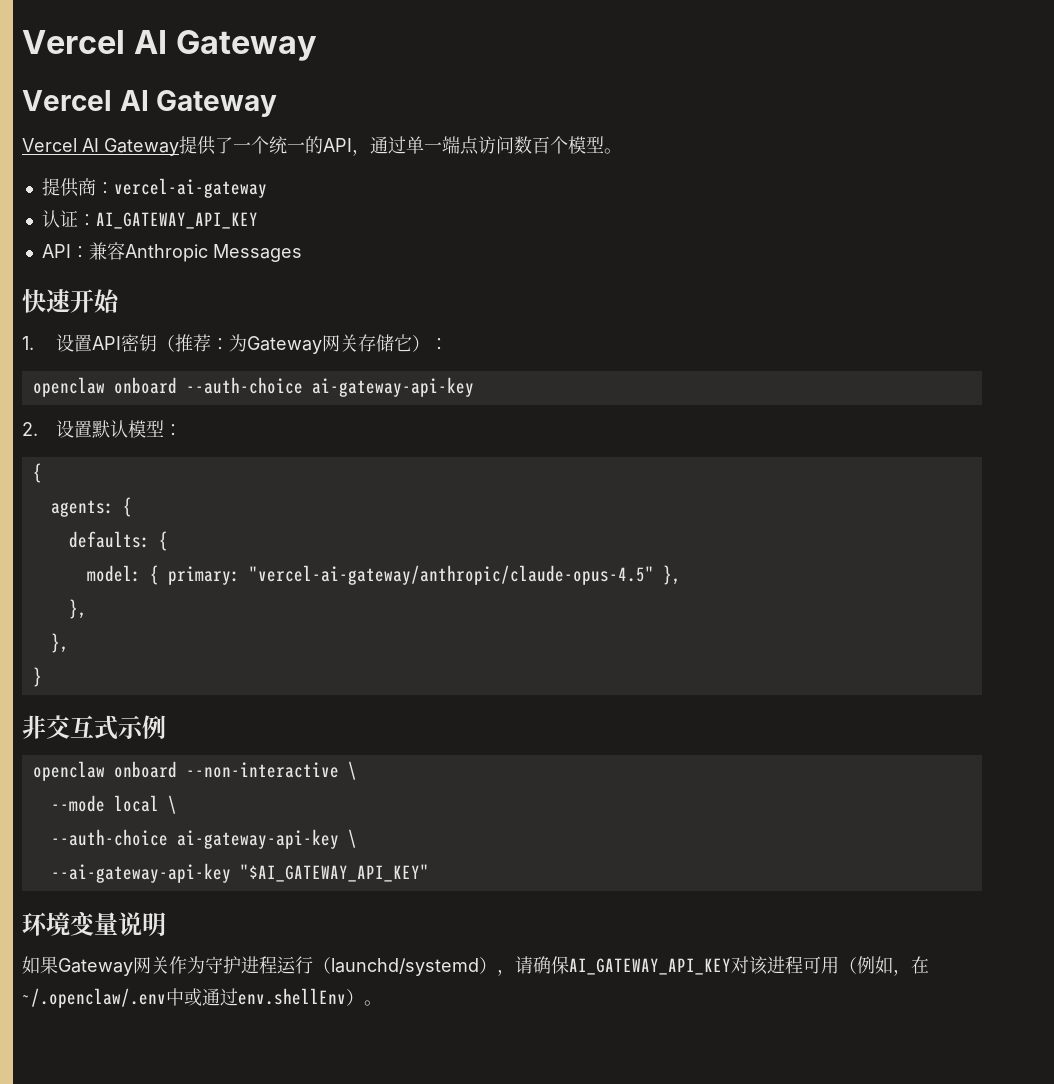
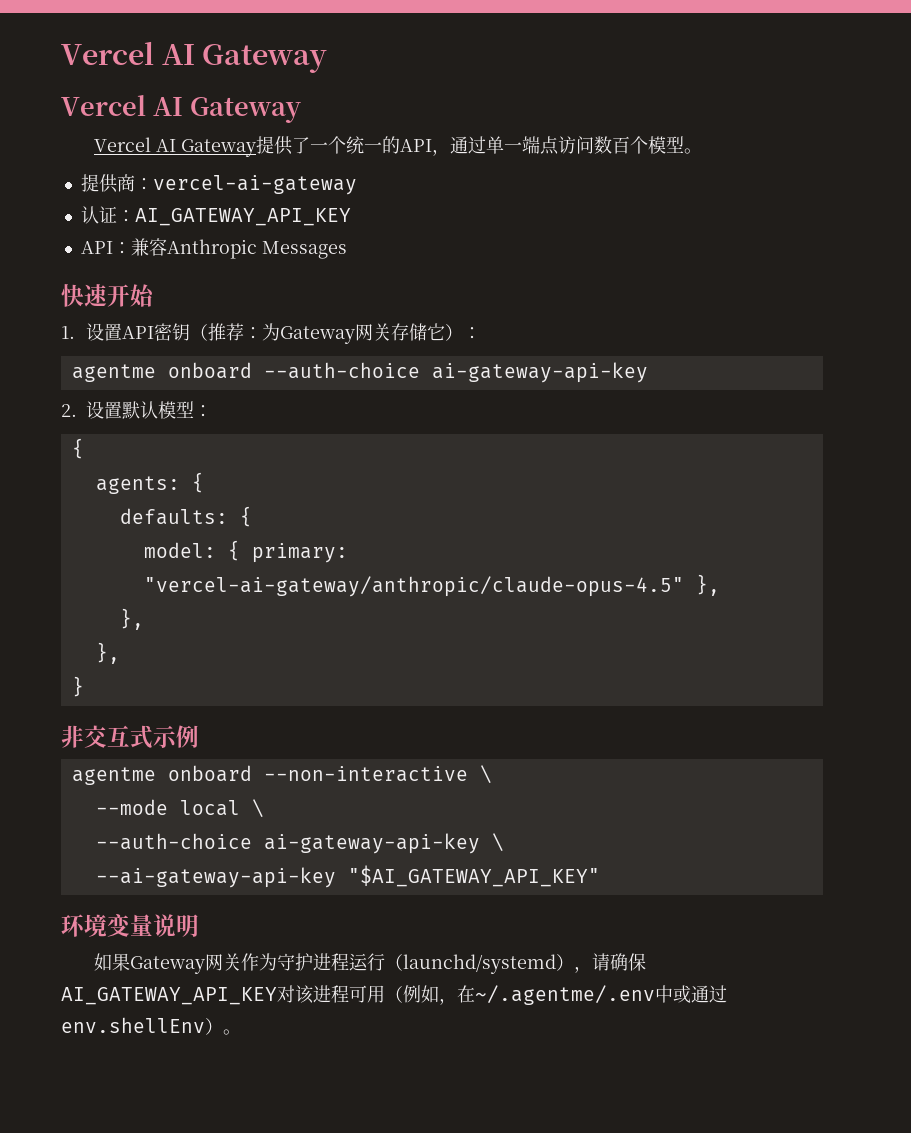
[32,377,105,397] openclaw -> [71,364,156,382] agentme
[32,761,105,781] openclaw -> [71,767,156,785] agentme
[22,988,166,1008] ~/.openclaw/.env -> [475,985,655,1005] ~/.agentme/.env

